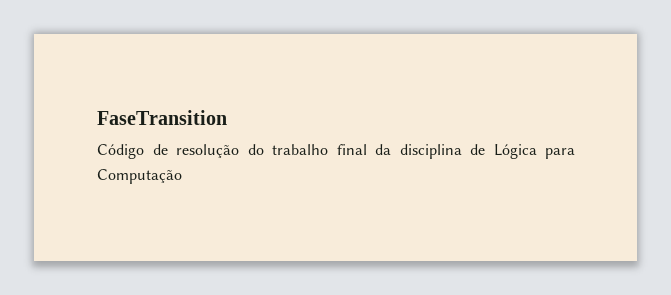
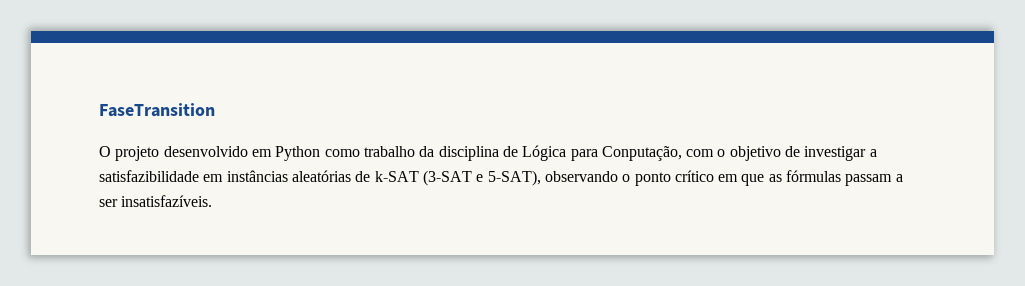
[97,144,367,159] Código de resolução do trabalho final -> [99,146,415,161] O projeto desenvolvido em Python como trabalho
[97,169,182,184] Computação -> [601,146,877,161] [99,170,903,186] [99,195,213,207] Conputação, com o objetivo de investigar a satisfazibilidade em instâncias aleatórias de k-SAT (3-SAT e 5-SAT), observando o ponto crítico em que as fórmulas passam a ser insatisfazíveis.

